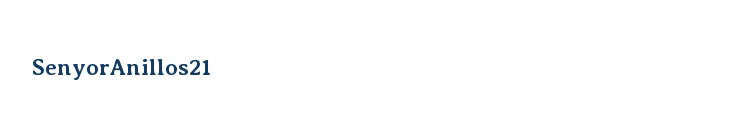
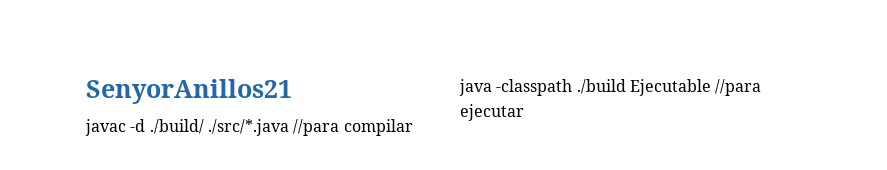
(211, 69) none -> [85,119,413,136] [459,79,762,96] [460,104,524,121] // javac -d ./build/ ./src/*.java //para compilar java -classpath ./build Ejecutable //para ejecutar

